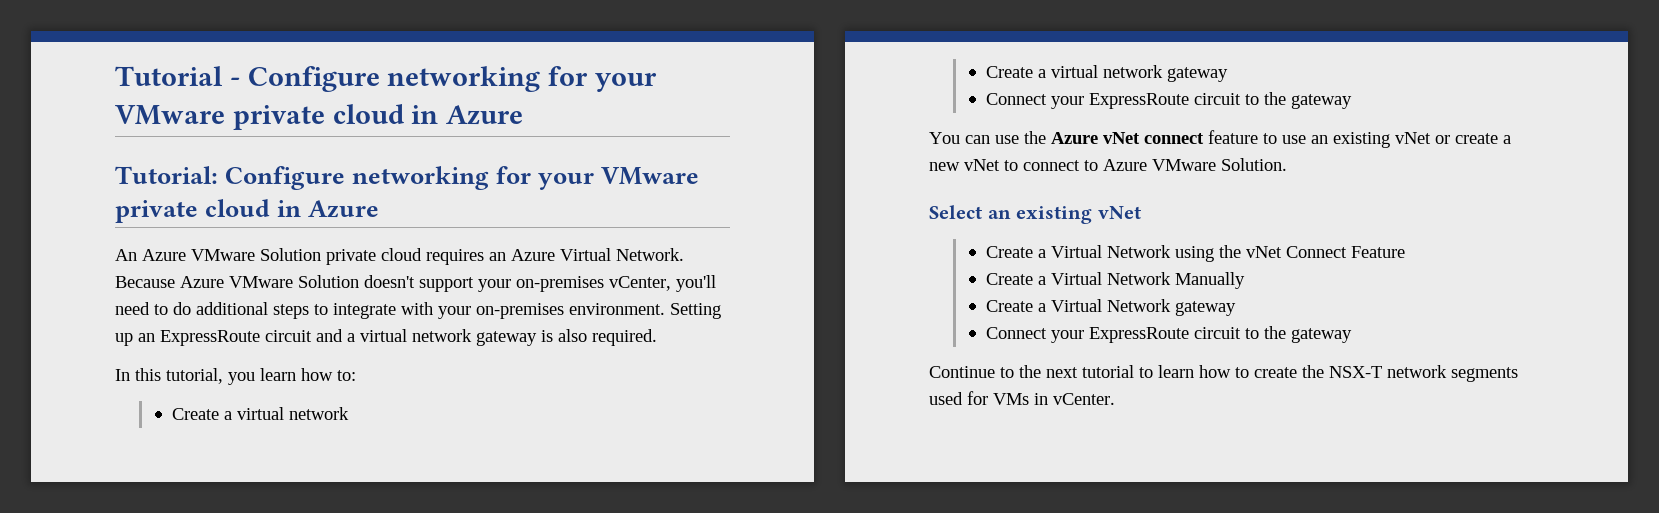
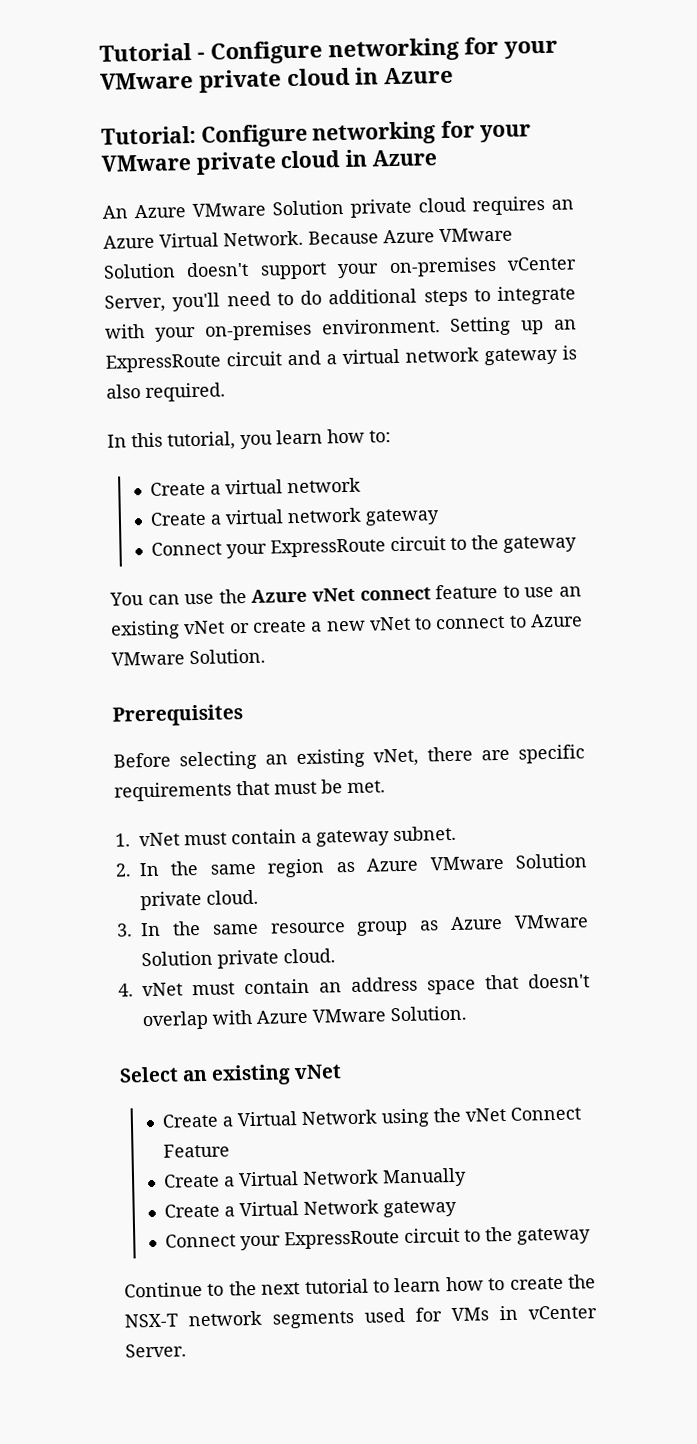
[609,276,671,291] vCenter, -> [507,256,577,271] [104,294,166,313] vCenter Server,
(1287, 164) none -> [112,704,244,727] [113,744,585,771] [114,779,386,802] [115,825,457,847] [115,853,587,878] [140,889,259,911] [116,914,589,937] [141,948,336,969] [118,973,590,997] [142,1005,467,1031] // Prerequisites // Before selecting an existing vNet, there are specific requirements that must be met. // 1. vNet must contain a gateway subnet. // 2. In the same region as Azure VMware Solution private cloud. // 3. In the same resource group as Azure VMware Solution private cloud. // 4. vNet must contain an address space that doesn't overlap with Azure VMware Solution.
[1053,393,1115,405] vCenter. -> [528,1305,597,1320] [125,1343,187,1358] vCenter Server.

